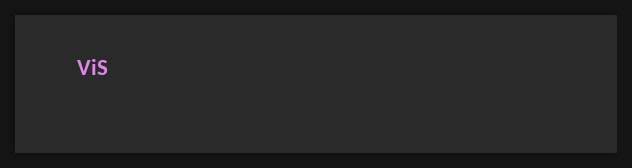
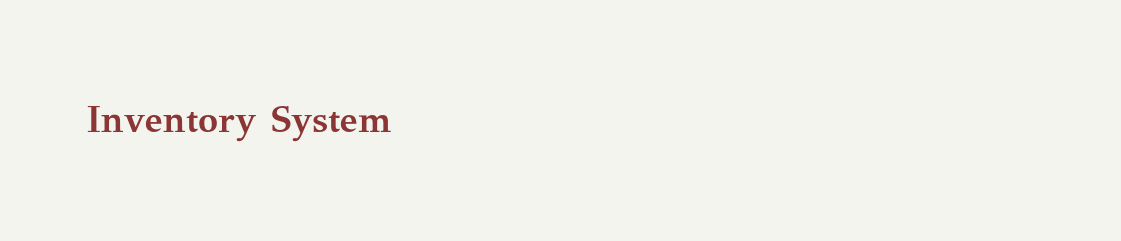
[77,59,108,75] ViS -> [86,105,392,142] Inventory System

